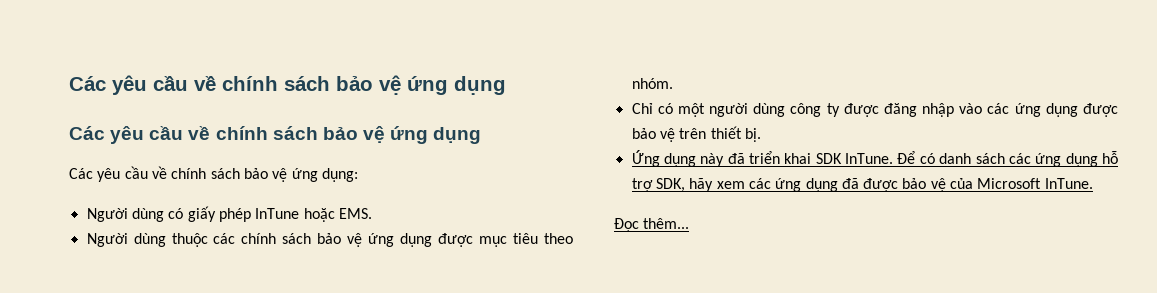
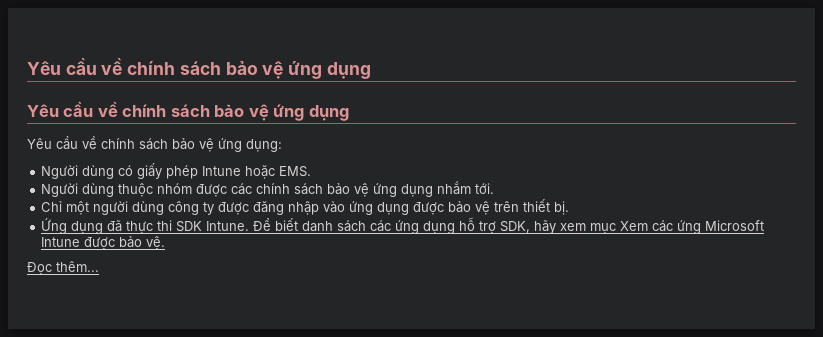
[69,75,506,95] [69,126,482,144] [69,168,121,182] Các yêu cầu về chính sách bảo vệ ứng dụng // Các yêu cầu về chính sách bảo vệ ứng dụng // Các yêu -> [27,58,371,79] [27,101,349,121] [27,138,52,149] Yêu cầu về chính sách bảo vệ ứng dụng // Yêu cầu về chính sách bảo vệ ứng dụng // Yêu
[255,208,300,219] InTune -> [202,166,242,176] Intune
(208, 240) none -> [157,183,228,197] nhóm được
[438,233,573,247] [631,78,673,89] được mục tiêu theo nhóm. -> [437,181,495,195] nhắm tới.
[657,103,673,114] có -> (63, 206) none
[987,103,1010,114] các -> (346, 207) none
[700,151,935,167] này đã triển khai SDK InTune. Để có -> [107,218,299,234] đã thực thi SDK Intune. Để biết
[748,178,1093,192] các ứng dụng đã được bảo vệ của Microsoft InTune. -> [590,220,765,234] [41,236,166,250] mục Xem các ứng Microsoft Intune được bảo vệ.

